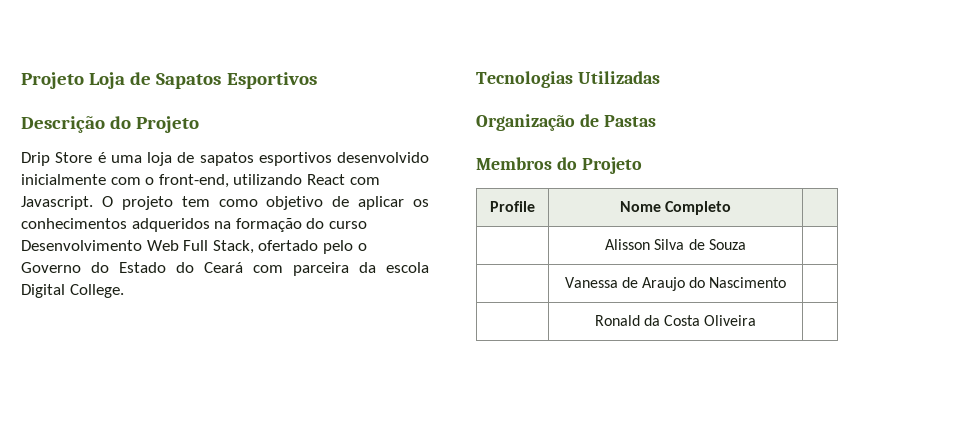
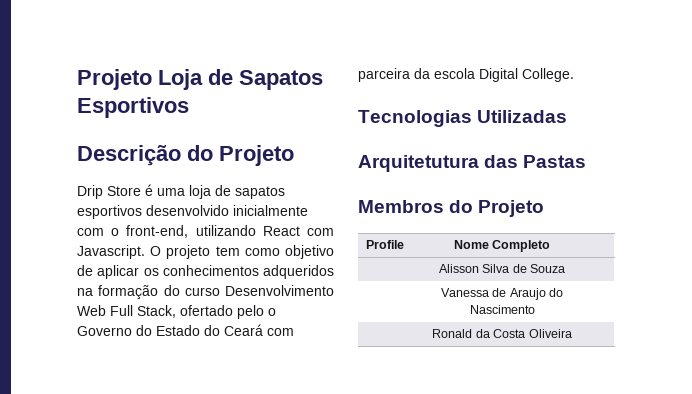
[476,114,599,131] Organização de -> [358,155,519,172] Arquitetutura das

